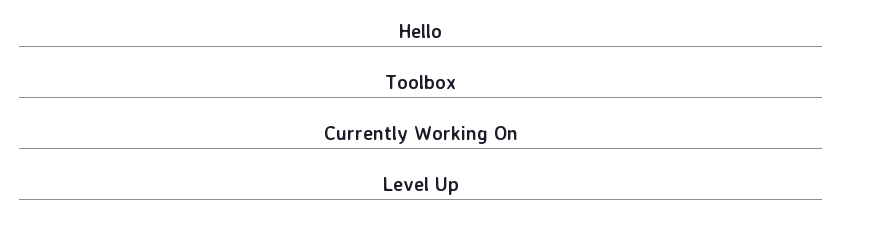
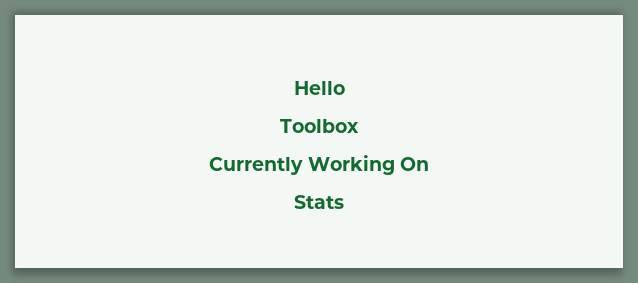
[382,177,459,195] Level Up -> [294,195,344,209] Stats

